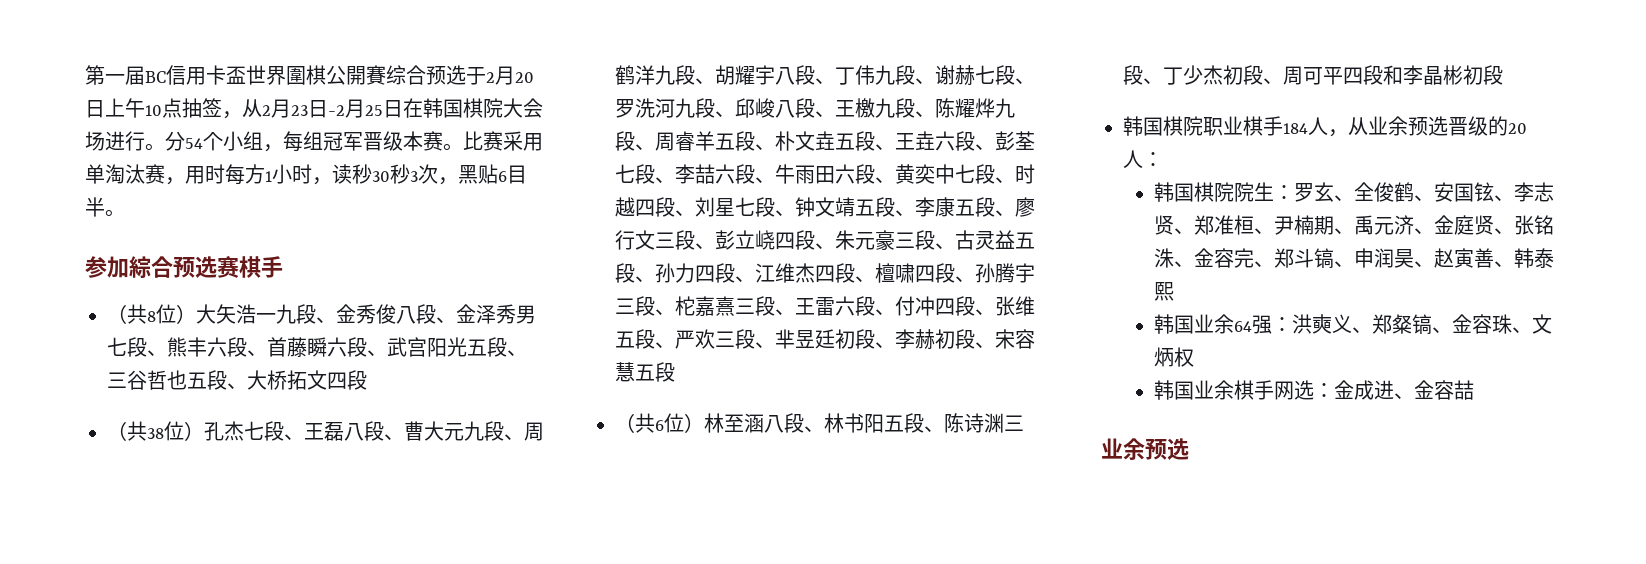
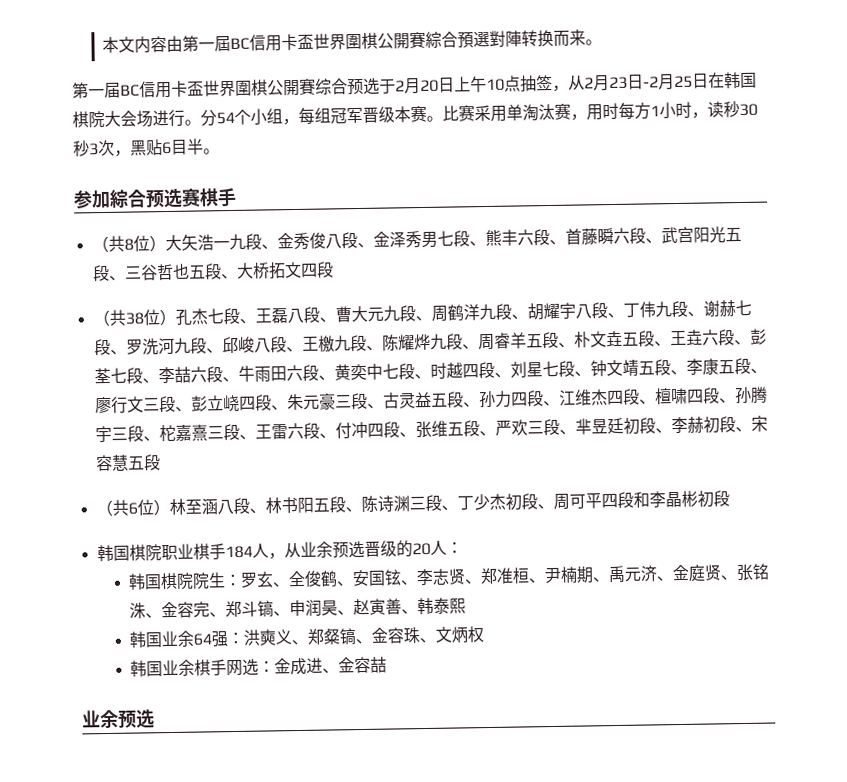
(85, 75) none -> [102,29,603,54] 本文内容由第一屆BC信用卡盃世界圍棋公開賽綜合預選對陣转换而来。 //

